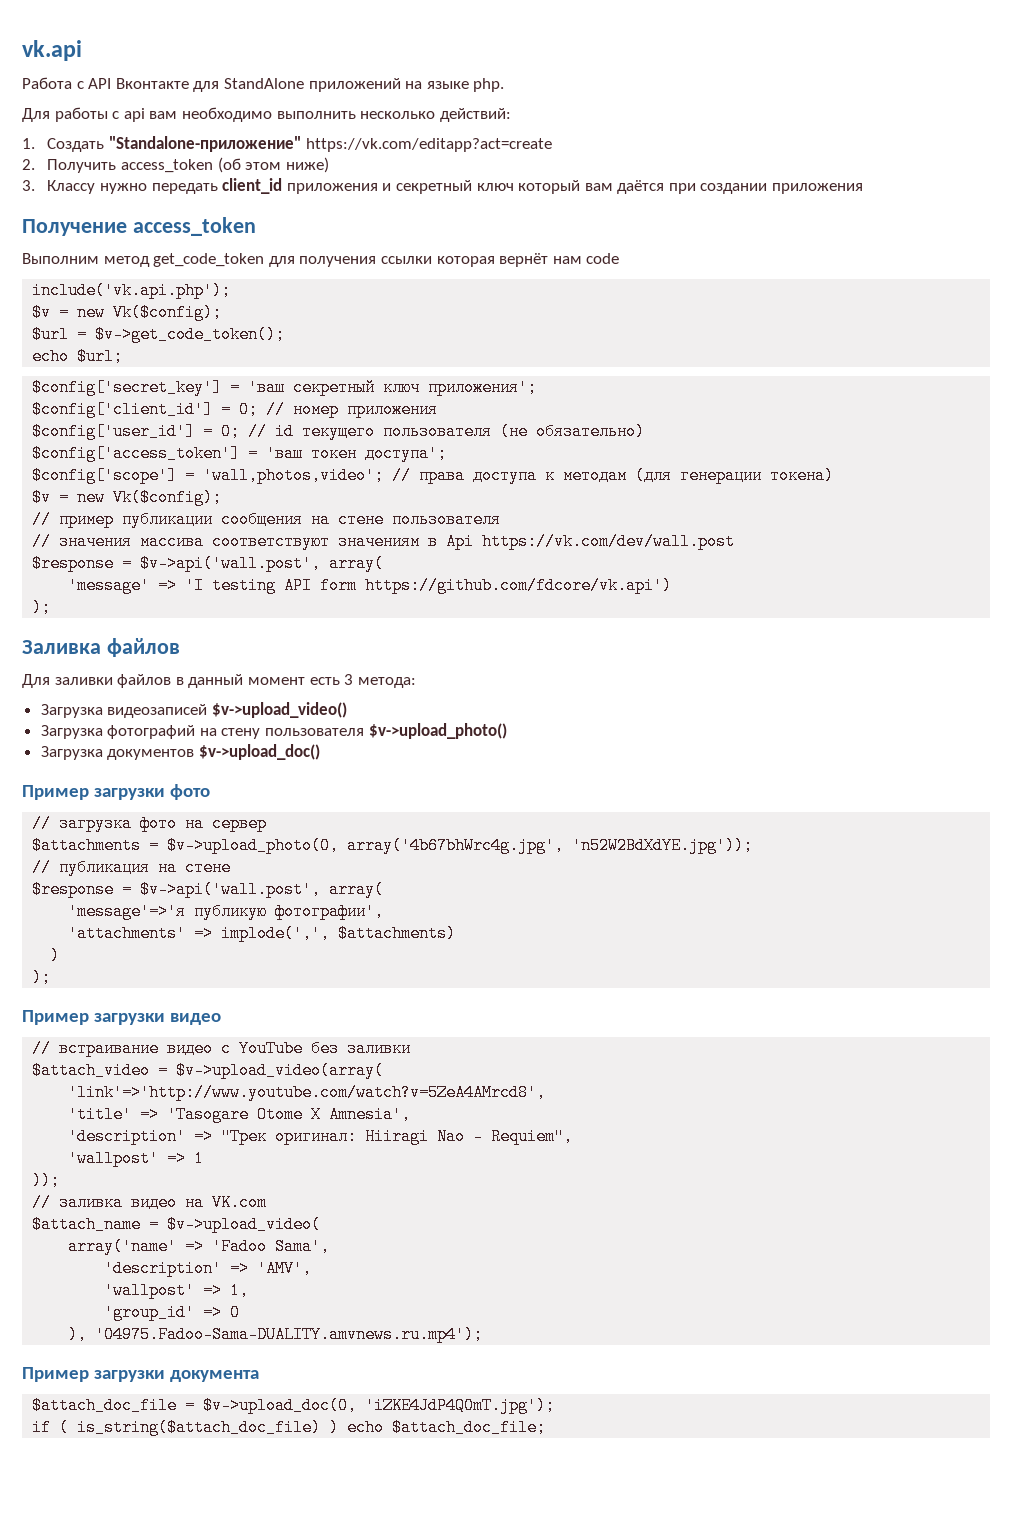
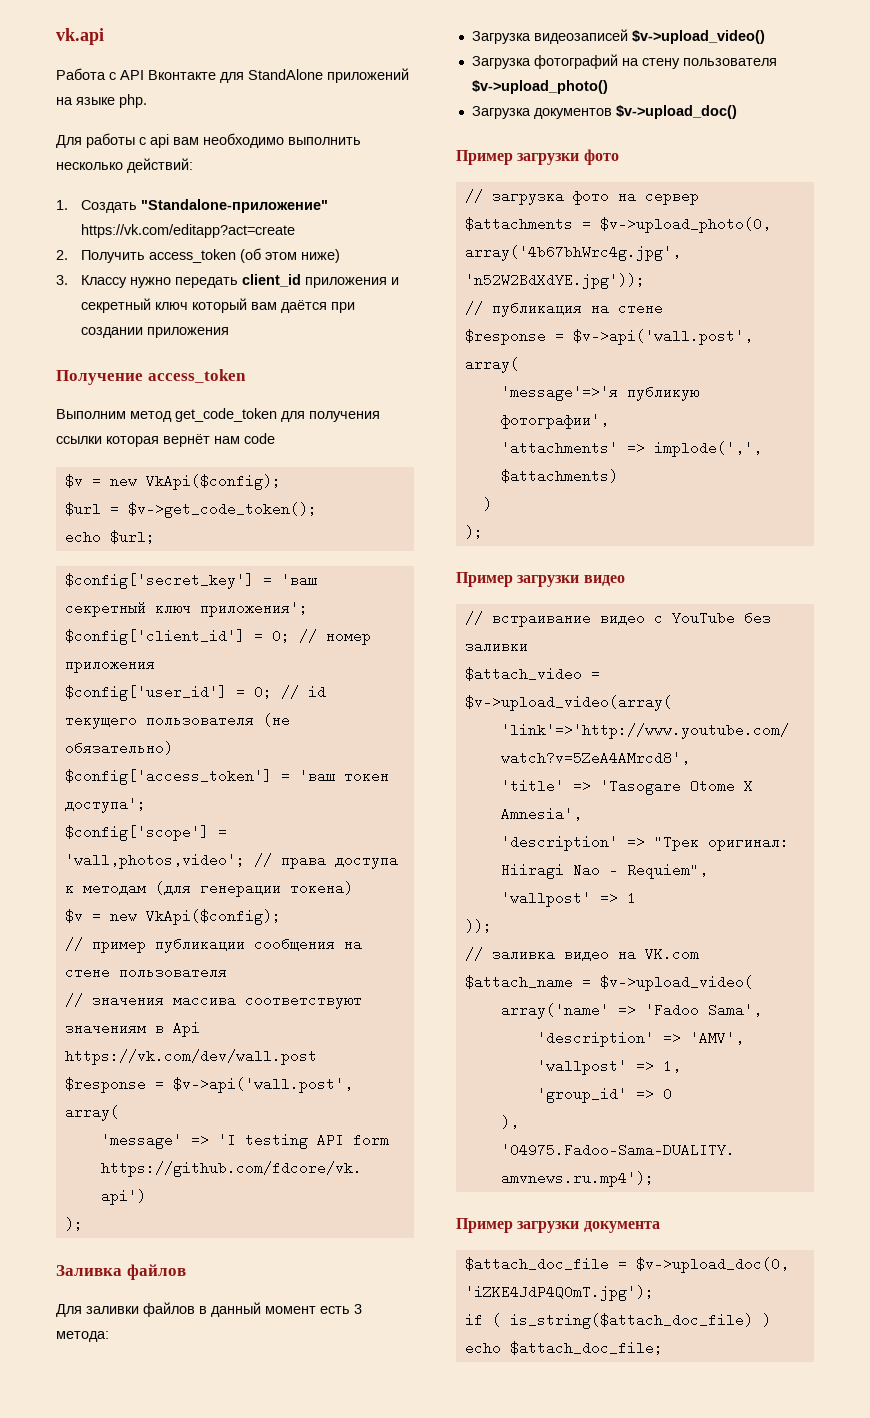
[32,282,232,299] [32,304,223,321] // include('vk.api.php'); // $v = new Vk($config); -> [64,474,281,490] // $v = new VkApi($config);
[113,489,223,506] Vk($config); -> [145,909,281,925] VkApi($config);

